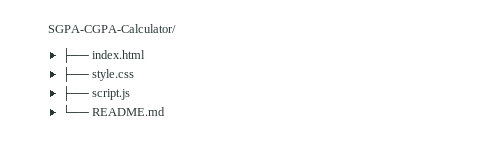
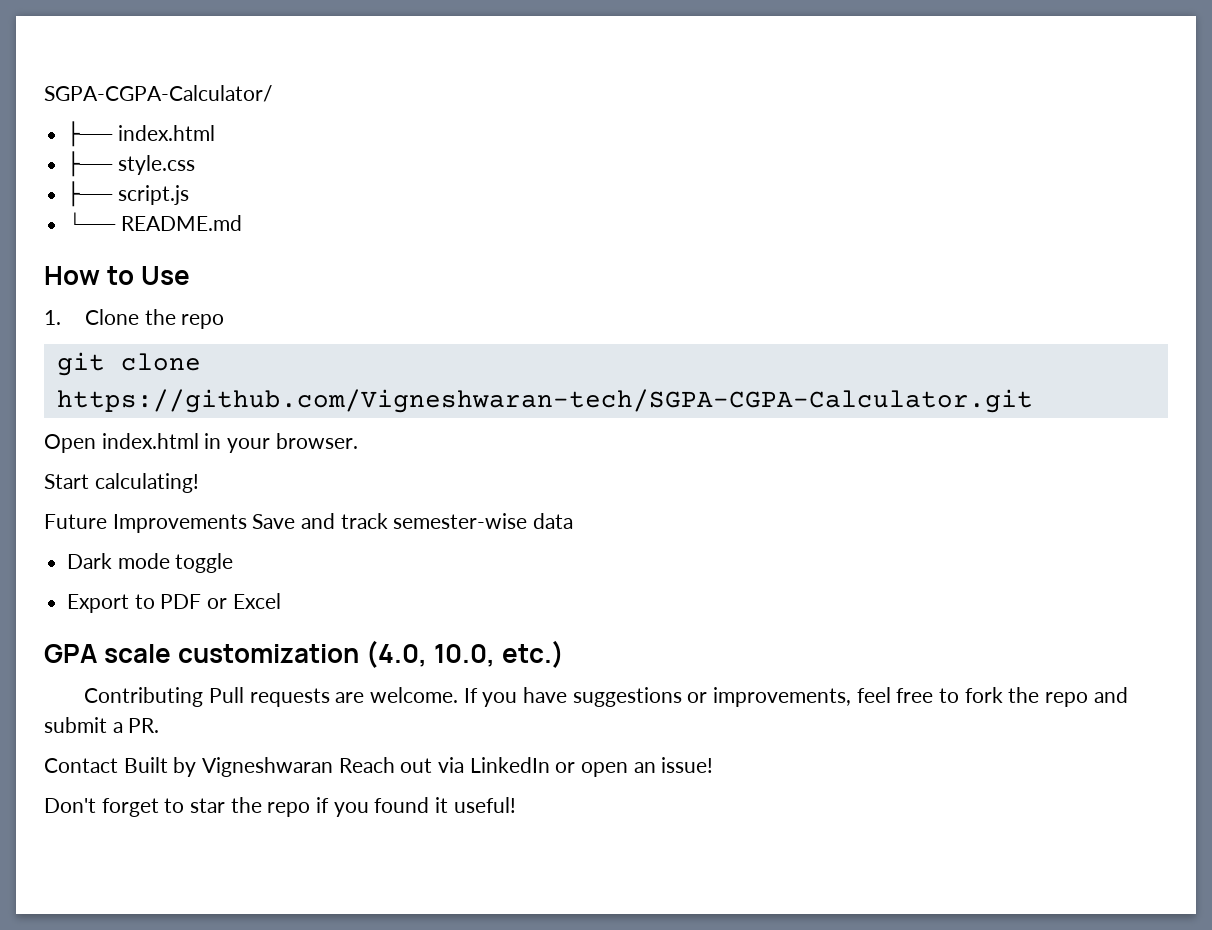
(166, 111) none -> [44,266,191,285] [44,309,225,329] [56,352,201,376] [56,389,1033,413] [44,433,358,453] [44,473,199,493] [44,513,574,533] [67,553,234,573] [67,593,281,613] [44,640,565,668] [84,687,1128,707] [44,717,160,733] [44,757,714,777] [44,797,516,817] // How to Use // 1. Clone the repo // git clone https://github.com/Vigneshwaran-tech/SGPA-CGPA-Calculator.git // Open index.html in your browser. // Start calculating! // Future Improvements Save and track semester-wise data // Dark mode toggle // Export to PDF or Excel // GPA scale customization (4.0, 10.0, etc.) // Contributing Pull requests are welcome. If you have suggestions or improvements, feel free to fork the repo and submit a PR. // Contact Built by Vigneshwaran Reach out via LinkedIn or open an issue! // Don't forget to star the repo if you found it useful!

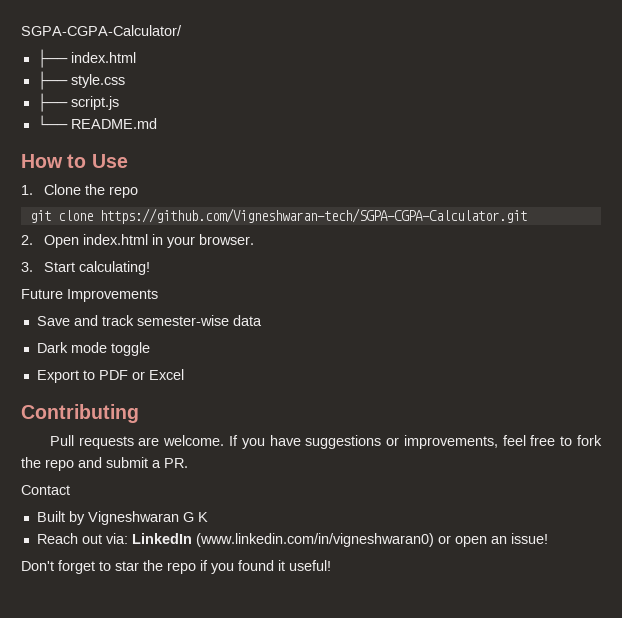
(1033, 401) none -> [21,235,33,245] 2.
(358, 441) none -> [21,262,33,272] 3.
(247, 523) none -> (158, 295) //
[44,640,565,668] [84,687,204,707] GPA scale customization (4.0, 10.0, etc.) // Contributing -> [21,404,139,423] Contributing //
(118, 765) none -> (70, 490) //
[338,757,550,773] Reach out via LinkedIn -> [182,512,208,522] [36,533,434,547] G K // Reach out via: LinkedIn (www.linkedin.com/in/vigneshwaran0)

